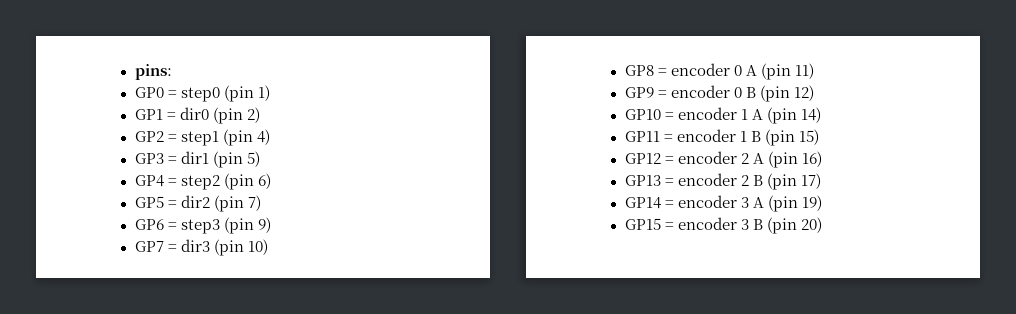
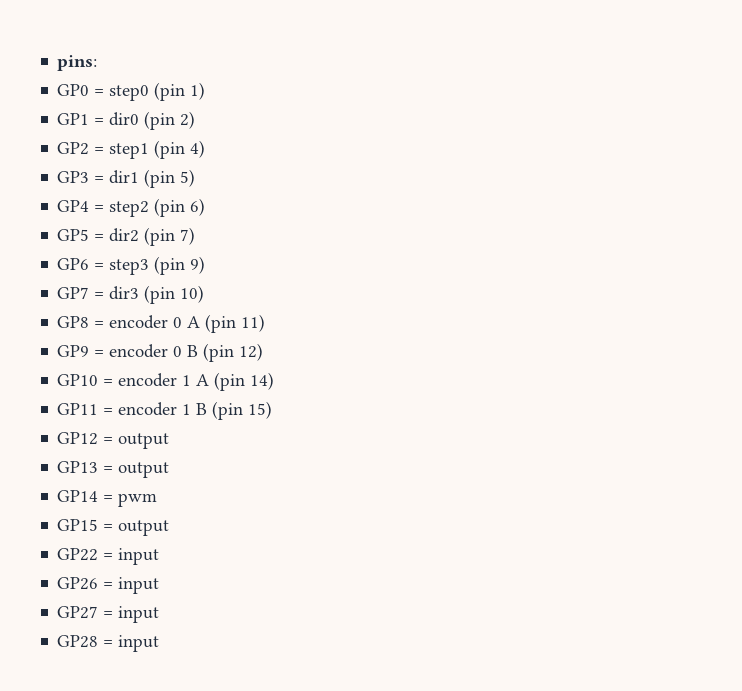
[677,151,822,168] [624,173,821,190] [624,195,822,212] [624,217,822,234] encoder 2 A (pin 16) // GP13 = encoder 2 B (pin 17) // GP14 = encoder 3 A (pin 19) // GP15 = encoder 3 B (pin 20) -> [118,433,170,449] [57,461,170,478] [57,490,158,507] [57,519,170,536] [57,548,160,565] [57,577,160,594] [57,606,160,623] [57,635,160,652] output // GP13 = output // GP14 = pwm // GP15 = output // GP22 = input // GP26 = input // GP27 = input // GP28 = input

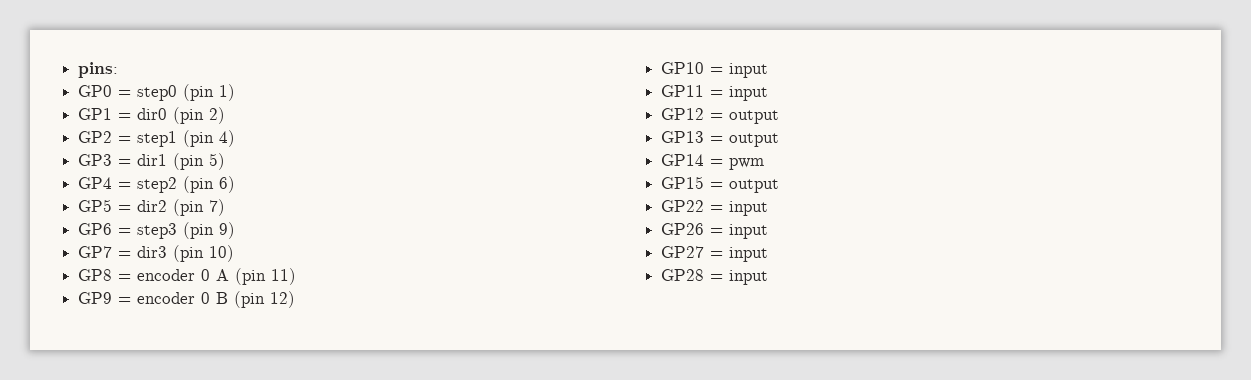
[118,372,275,391] [57,401,273,420] encoder 1 A (pin 14) // GP11 = encoder 1 B (pin 15) -> [729,63,769,78] [661,85,769,101] input // GP11 = input

